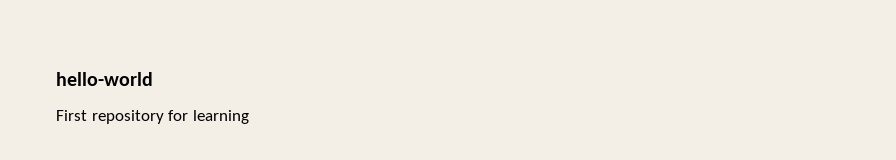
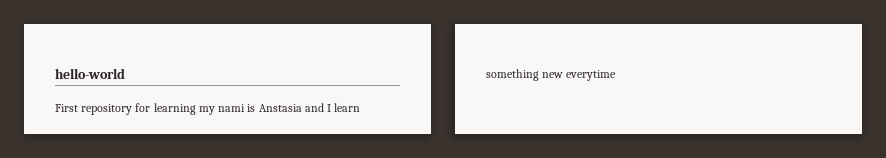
(249, 117) none -> [198,103,361,115] [486,69,617,81] my nami is Anstasia and I learn something new everytime

